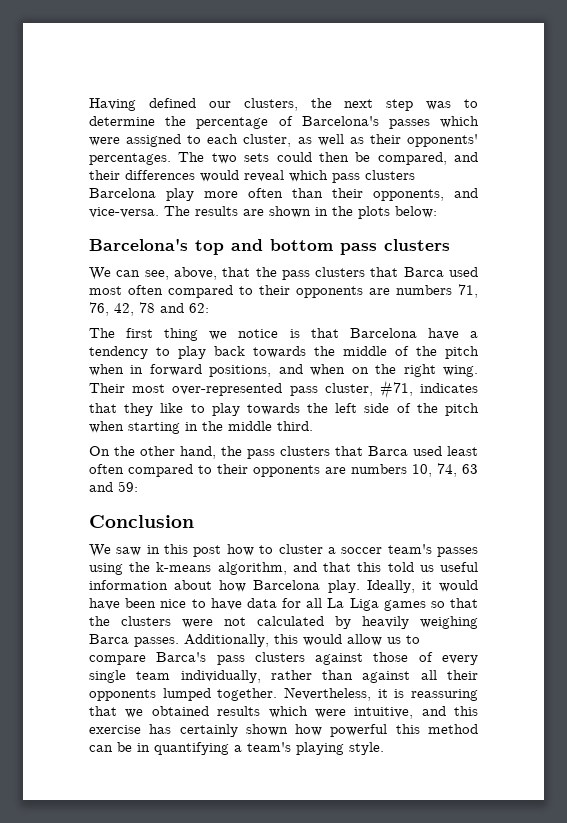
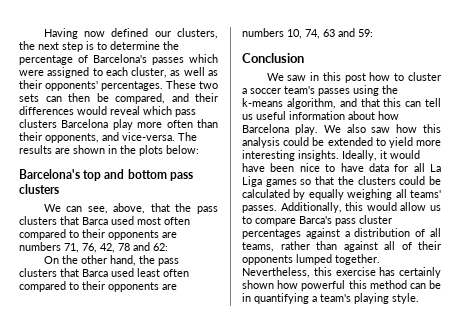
(136, 104) none -> [83,31,105,37] now
[426,101,452,110] was -> [86,41,94,50] is
[178,152,205,162] The -> [166,80,196,89] These
[276,152,312,162] could -> [45,96,62,102] can
[89,328,478,341] [89,346,479,359] [89,364,479,377] [89,380,478,399] [89,403,480,416] [89,421,313,434] // The first thing we notice is that Barcelona have a tendency to play back towards the middle of the pitch when in forward positions, and when on the right wing. Their most over-represented pass cluster, #71, indicates that they like to play towards the left side of the pitch when starting in the middle third. -> (168, 247) none
[387,562,414,572] told -> [405,98,441,107] can tell
(360, 586) none -> [323,124,441,133] [242,137,441,148] [242,150,339,161] We also saw how this analysis could be extended to yield more interesting insights.
[182,616,478,629] [89,634,129,644] were not calculated by heavily weighing Barca -> [399,176,441,185] [242,189,441,200] could be calculated by equally weighing all teams'
[254,652,478,665] [89,670,261,683] clusters against those of every single team individually, -> [359,215,392,224] [242,228,441,239] [242,242,274,252] cluster percentages against a distribution of all teams,
(437, 675) none -> [401,242,412,250] of
[377,689,479,701] [89,706,446,719] it is reassuring that we obtained results which were intuitive, and -> (310, 272) none

